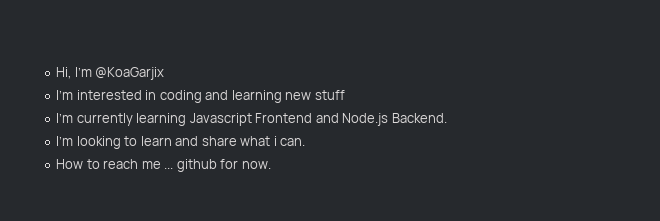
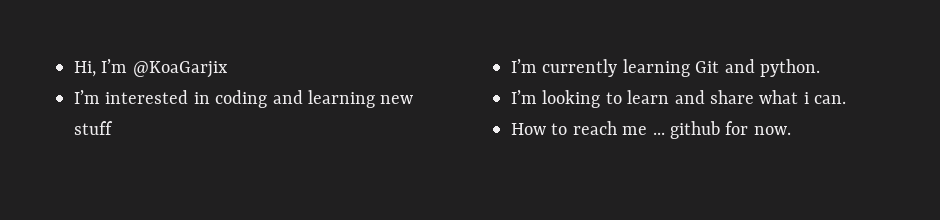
[189,113,447,126] Javascript Frontend and Node.js Backend. -> [695,59,820,77] Git and python.

